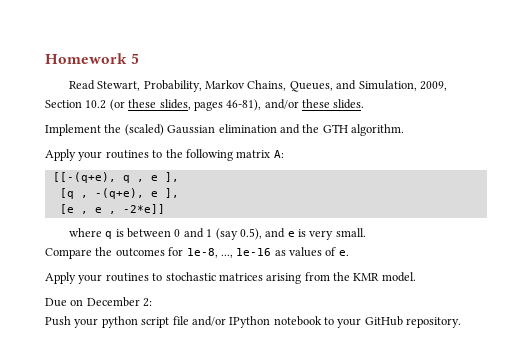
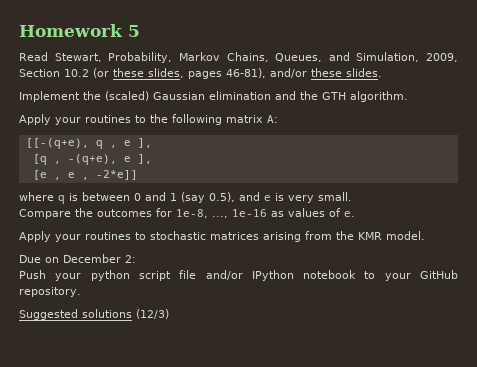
(462, 322) none -> [19,309,169,320] // Suggested solutions (12/3)

